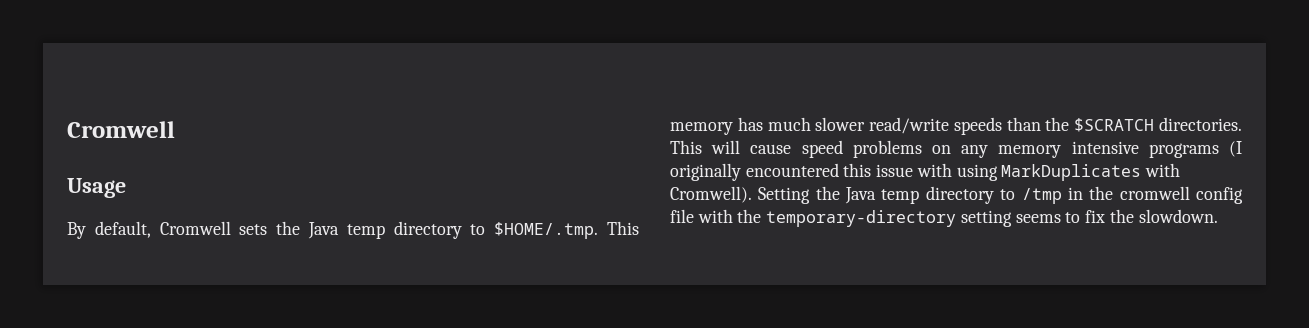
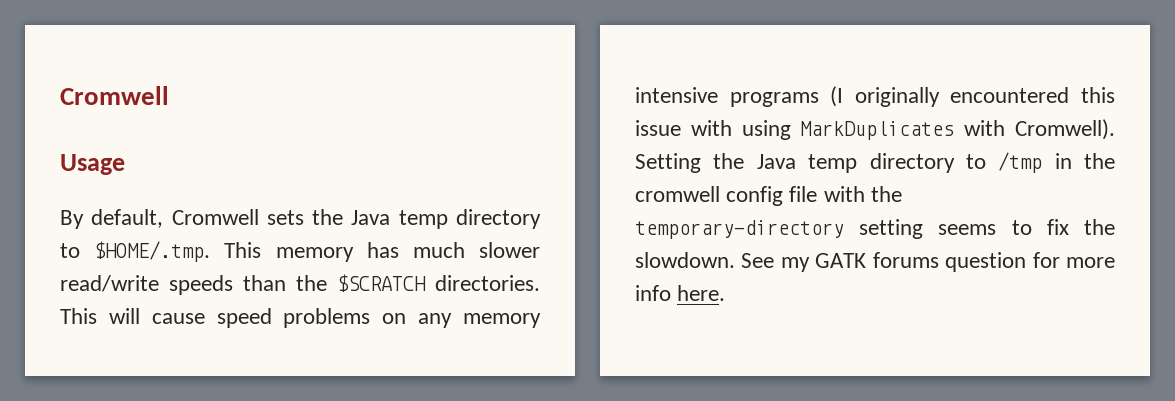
(1218, 216) none -> [741,252,1115,272] [635,285,726,301] See my GATK forums question for more info here.

